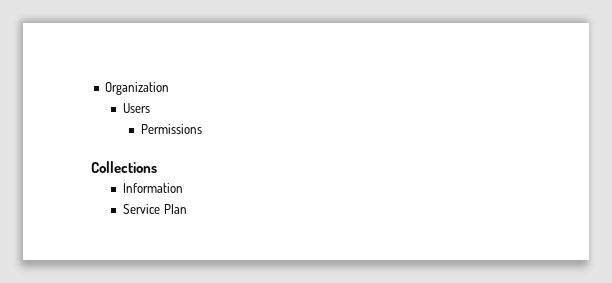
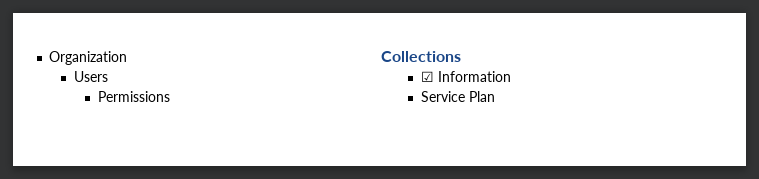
(157, 167) none -> [420,71,434,82] ☑

